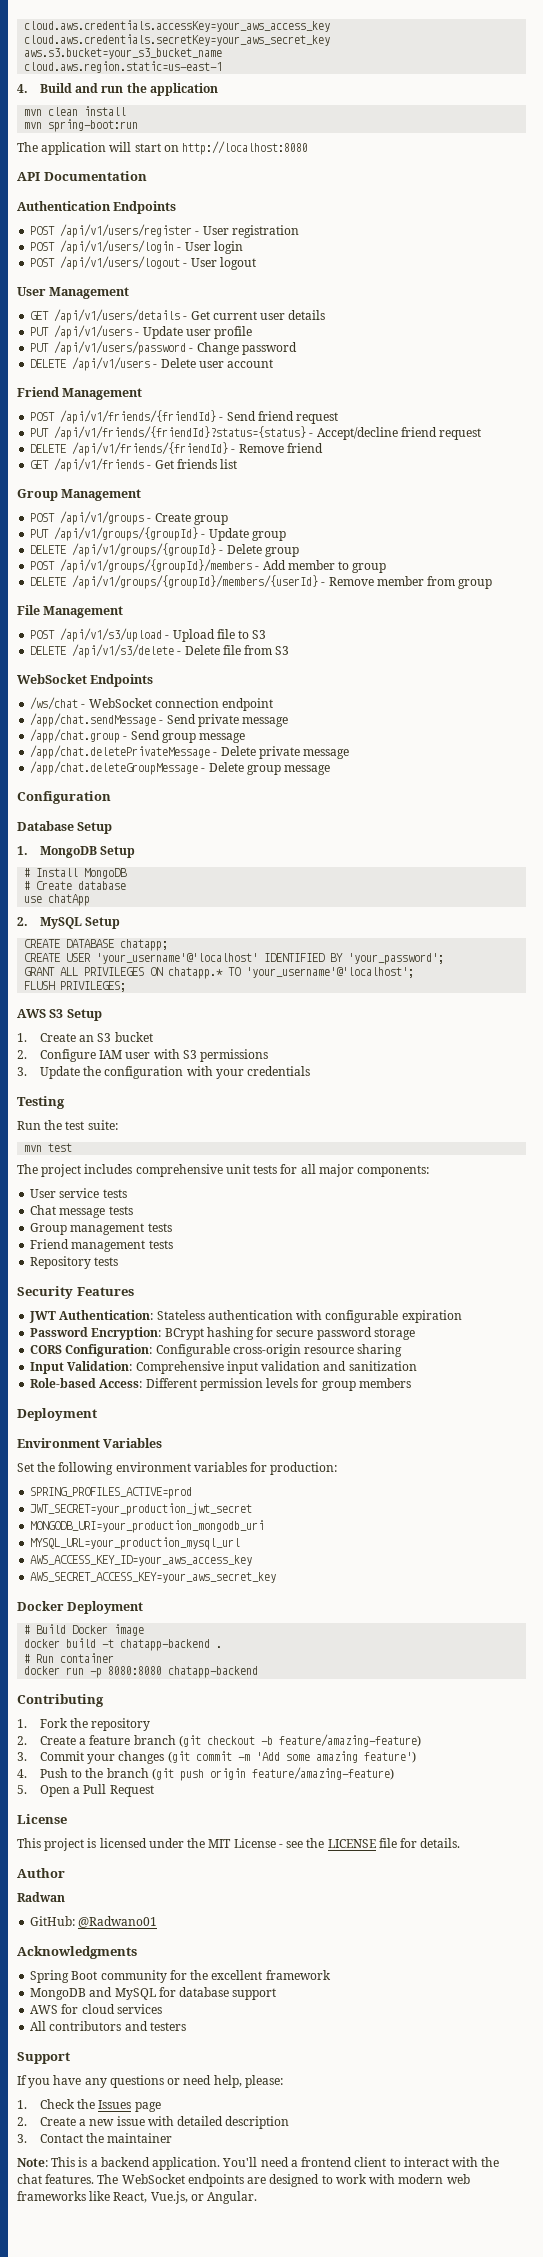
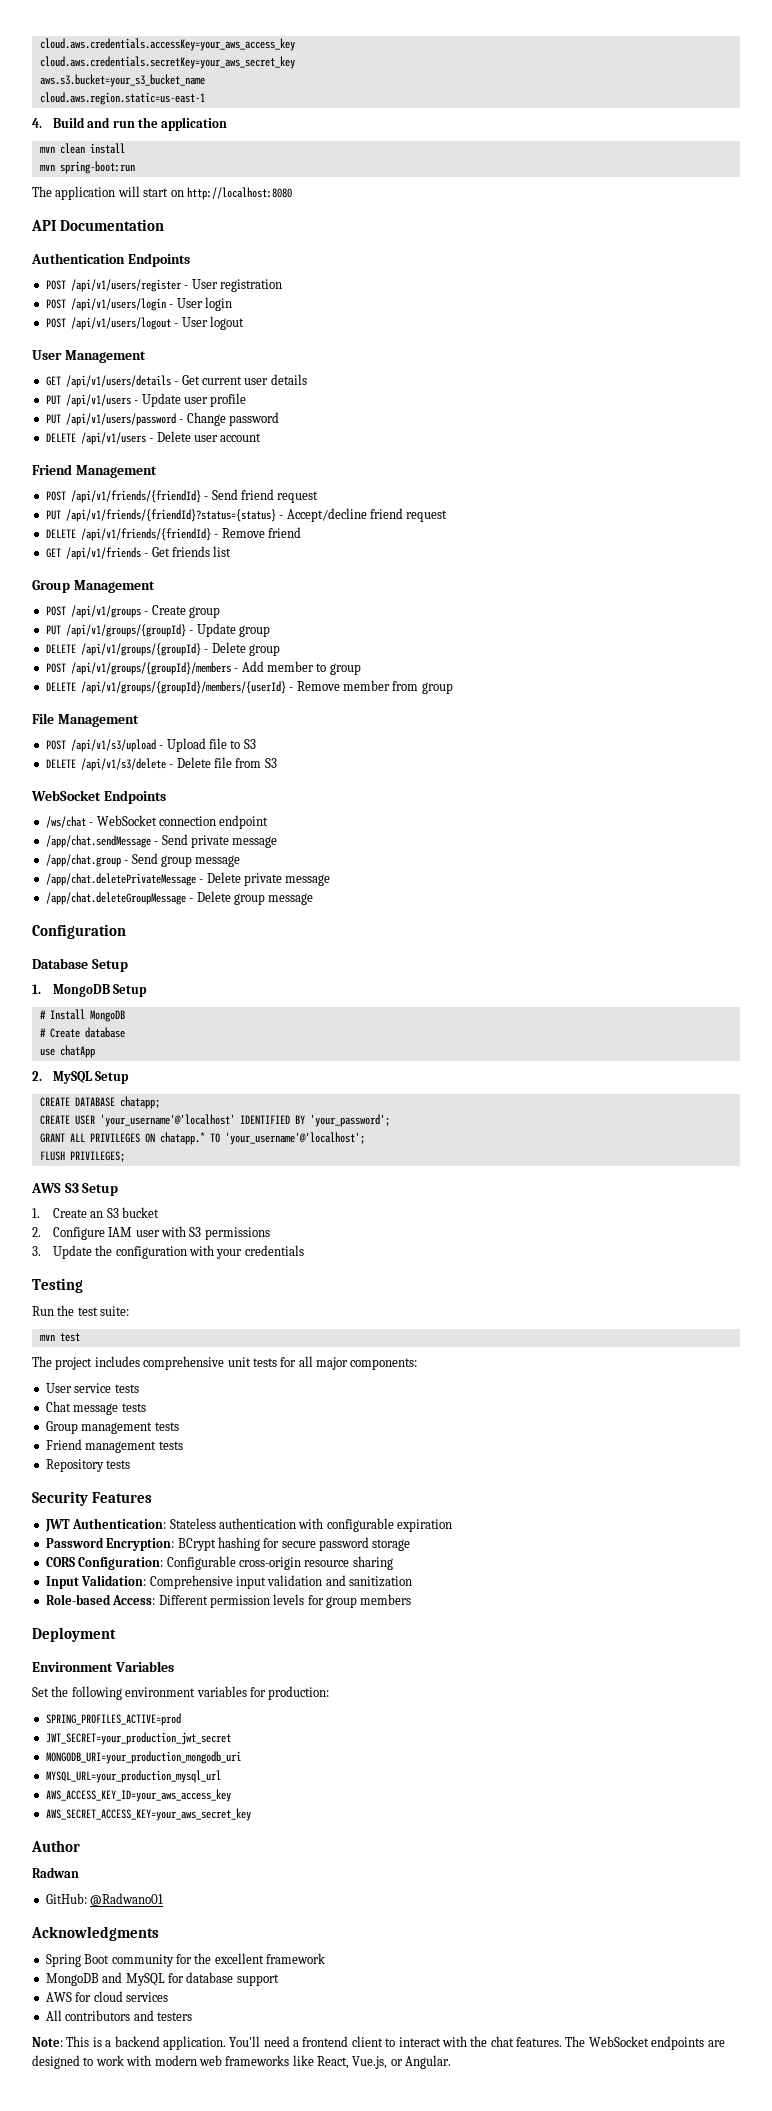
[17,1601,144,1614] [24,1624,145,1636] [24,1638,223,1651] [24,1653,115,1663] [24,1666,259,1678] [17,1694,104,1707] [17,1718,151,1731] [17,1734,421,1747] [17,1751,416,1764] [17,1767,394,1781] [17,1784,154,1797] [17,1814,67,1824] [17,1838,461,1851] // Docker Deployment // # Build Docker image // docker build -t chatapp-backend . // # Run container // docker run -p 8080:8080 chatapp-backend // Contributing // 1. Fork the repository // 2. Create a feature branch (git checkout -b feature/amazing-feature) // 3. Commit your changes (git commit -m 'Add some amazing feature') // 4. Push to the branch (git push origin feature/amazing-feature) // 5. Open a Pull Request // License // This project is licensed under the MIT License - see the LICENSE file for details. -> (251, 1814) none
[17,2052,70,2064] [17,2075,283,2088] [17,2099,161,2112] [17,2116,290,2129] [17,2133,173,2143] // Support // If you have any questions or need help, please: // 1. Check the Issues page // 2. Create a new issue with detailed description // 3. Contact the maintainer -> (192, 2016) none

